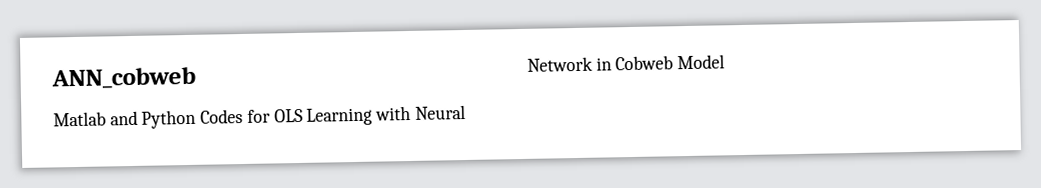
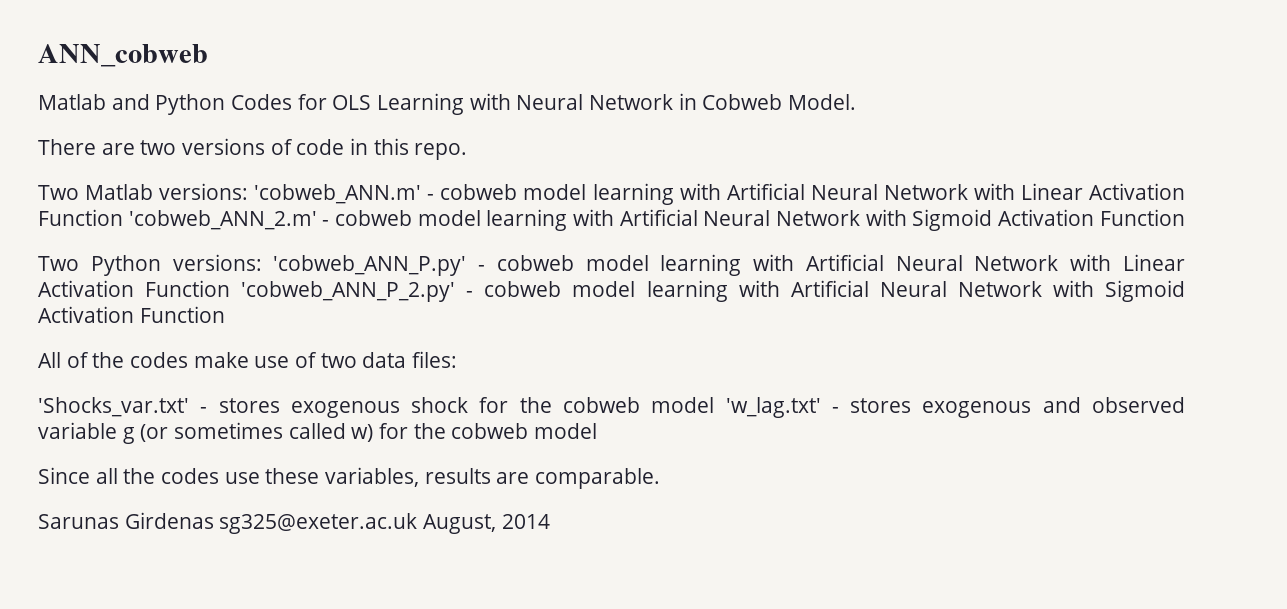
[677,54,726,70] Model -> [788,94,857,110] [38,138,468,160] [38,183,1185,205] [38,209,1185,231] [38,254,1185,276] [38,280,1186,302] [38,306,225,323] [38,351,458,368] [38,397,1185,418] [38,422,598,444] [38,467,661,489] [38,512,550,534] Model. // There are two versions of code in this repo. // Two Matlab versions: 'cobweb_ANN.m' - cobweb model learning with Artificial Neural Network with Linear Activation Function 'cobweb_ANN_2.m' - cobweb model learning with Artificial Neural Network with Sigmoid Activation Function // Two Python versions: 'cobweb_ANN_P.py' - cobweb model learning with Artificial Neural Network with Linear Activation Function 'cobweb_ANN_P_2.py' - cobweb model learning with Artificial Neural Network with Sigmoid Activation Function // All of the codes make use of two data files: // 'Shocks_var.txt' - stores exogenous shock for the cobweb model 'w_lag.txt' - stores exogenous and observed variable g (or sometimes called w) for the cobweb model // Since all the codes use these variables, results are comparable. // Sarunas Girdenas sg325@exeter.ac.uk August, 2014

